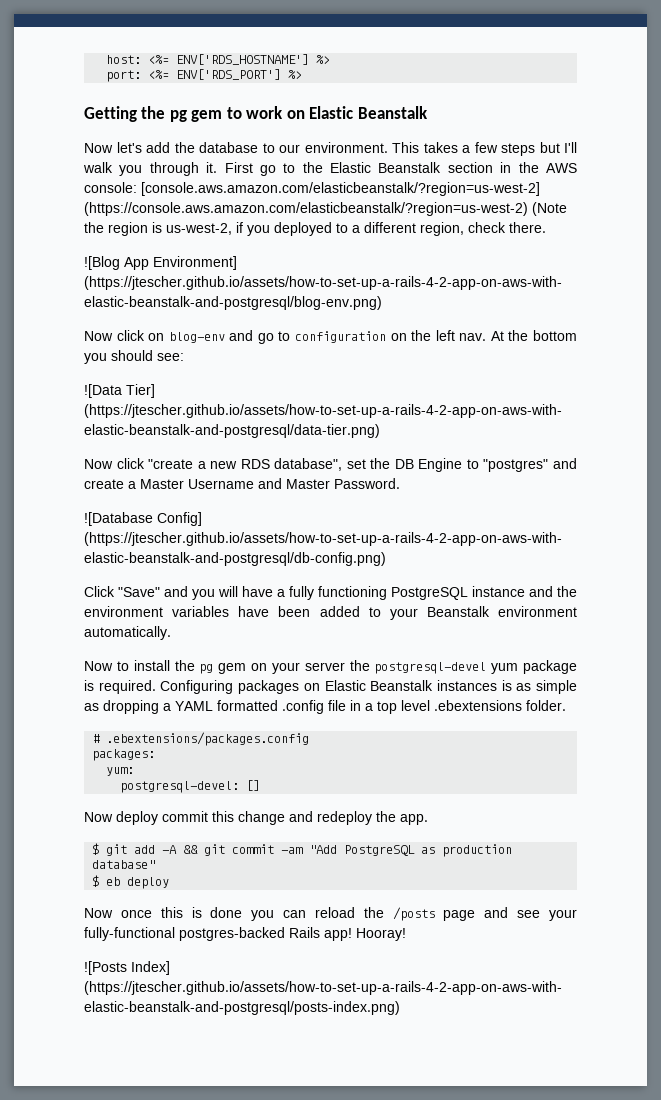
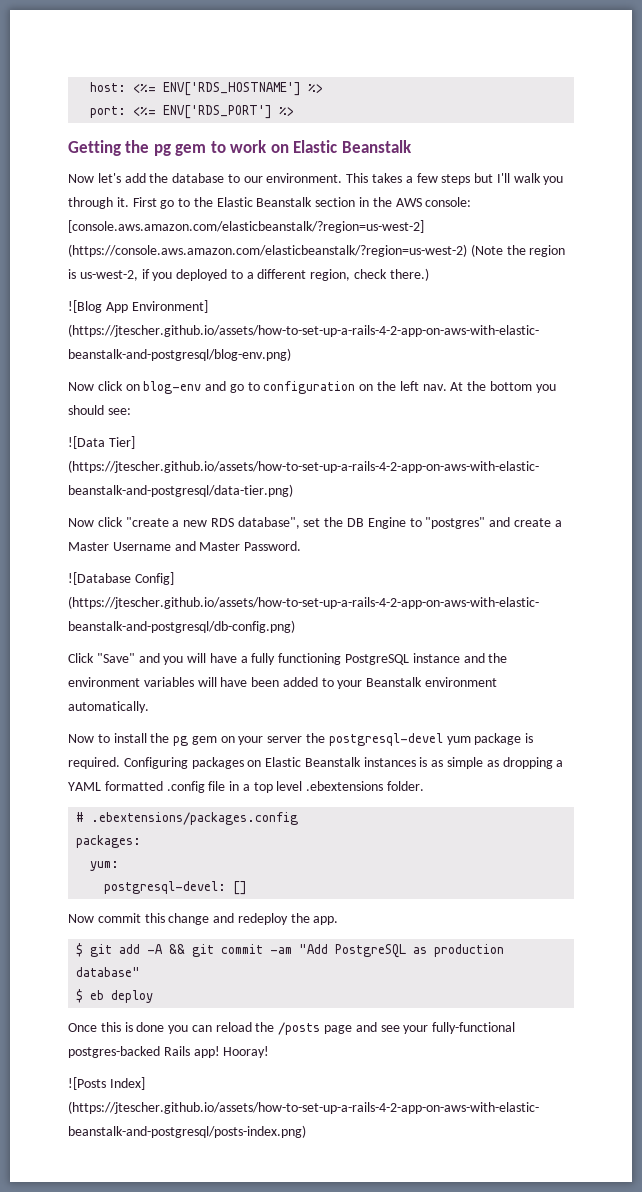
[509,222,546,233] there. -> [389,268,429,281] there.)
(230, 611) none -> [197,677,217,687] will
[116,811,158,825] deploy -> (94, 918) none
[84,908,152,918] Now once -> [68,1023,97,1032] Once

